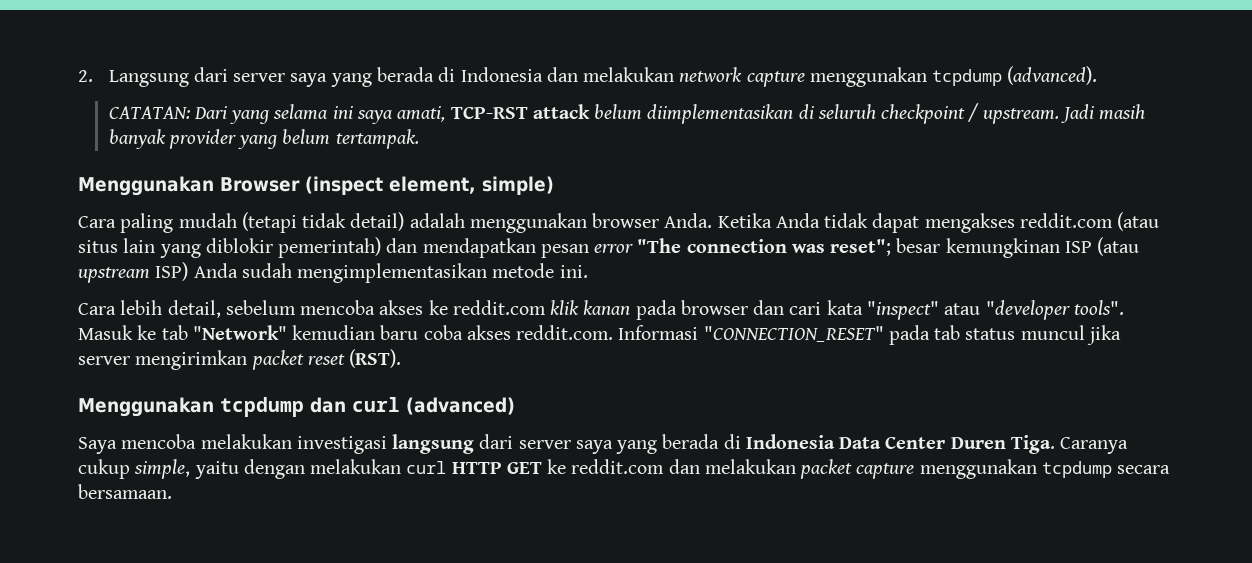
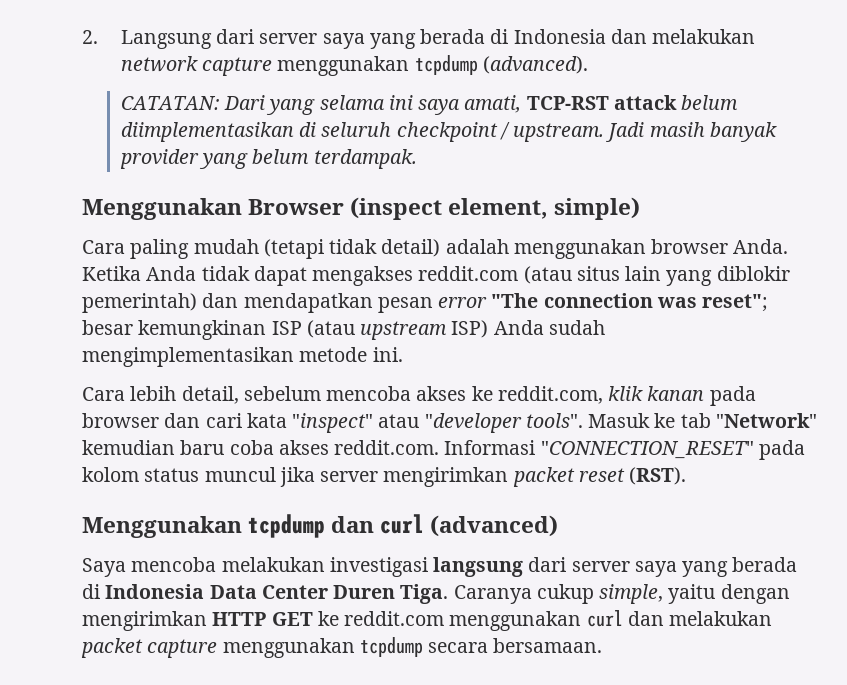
[335,129,419,149] tertampak. -> [313,149,417,169] terdampak.
[452,300,546,315] reddit.com -> [497,386,603,404] reddit.com,
[934,325,961,340] tab -> [82,467,139,482] kolom
[310,459,447,474] melakukan curl -> [82,611,207,631] mengirimkan
(665, 466) none -> [449,610,623,631] menggunakan curl

